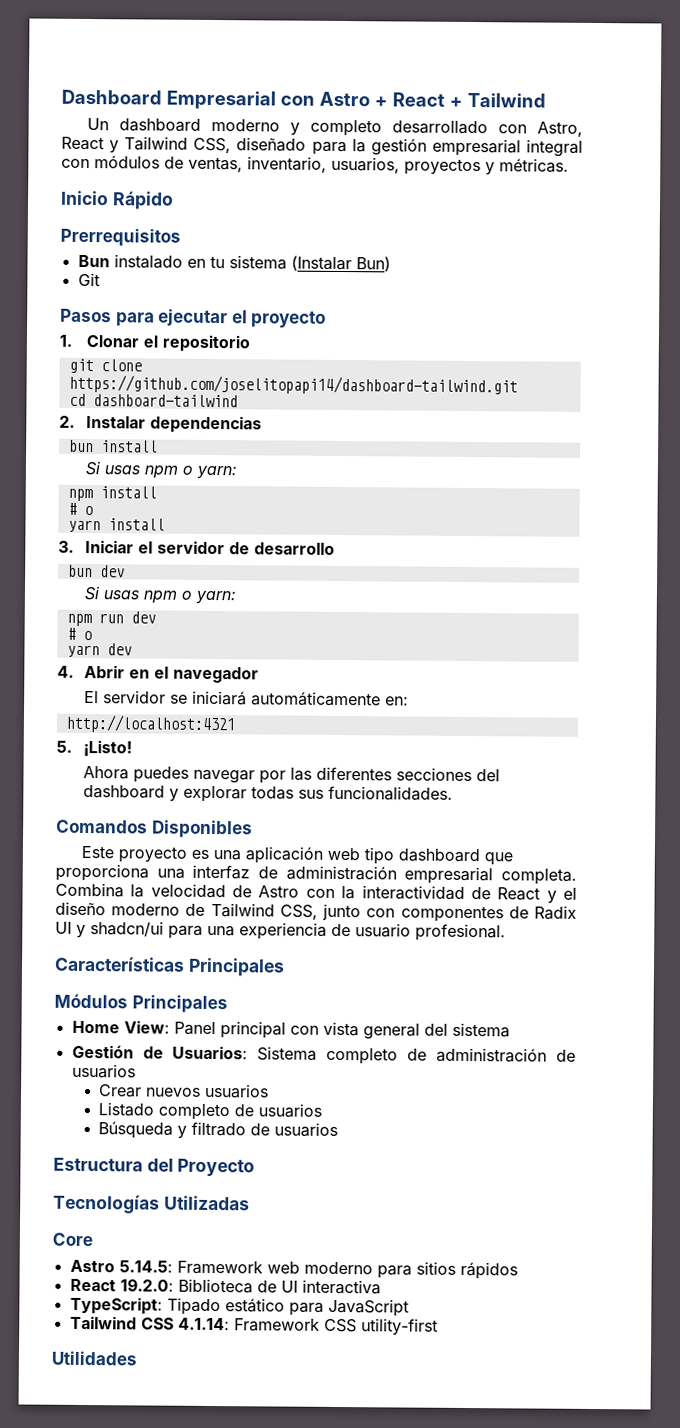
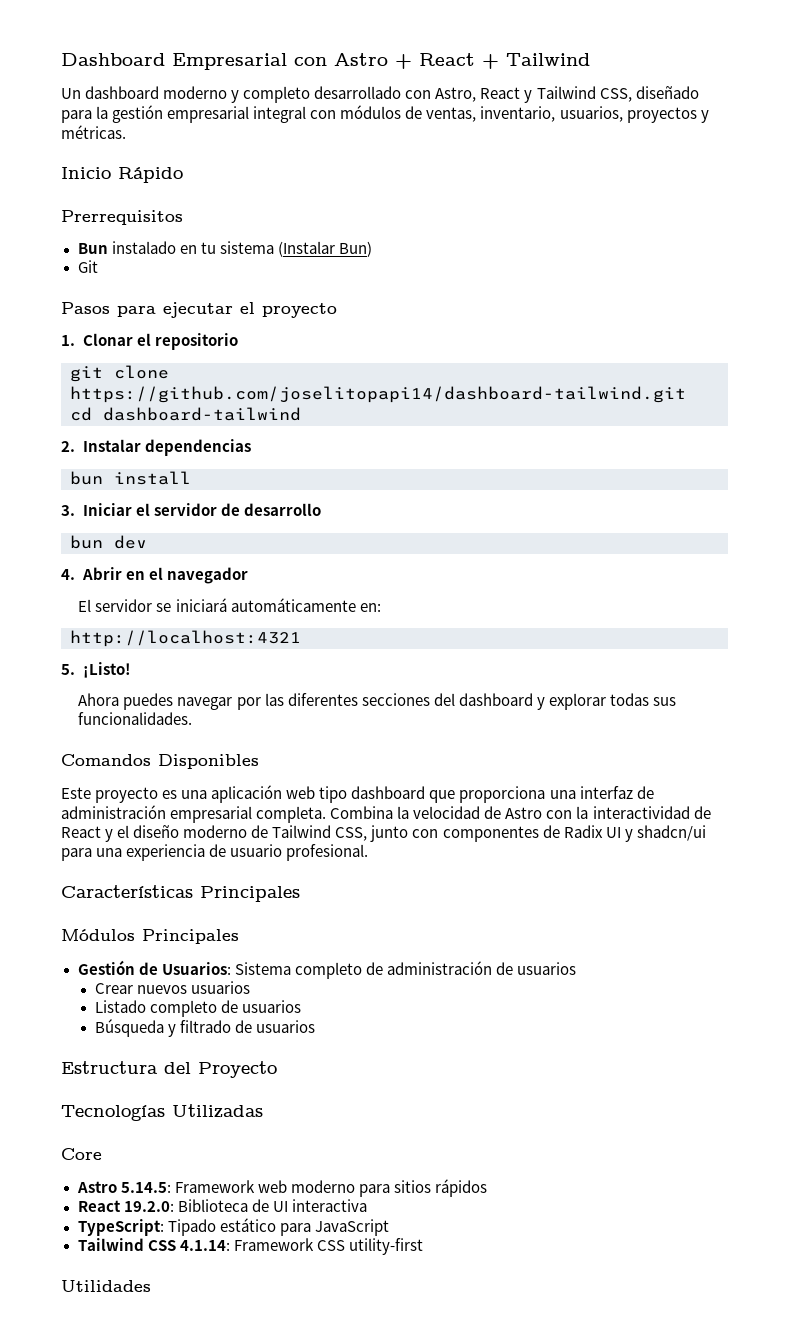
[85,460,238,480] [67,486,157,502] [67,502,93,516] [67,518,165,533] // Si usas npm o yarn: // npm install // # o // yarn install -> (191, 478) none
[84,585,237,605] [66,611,156,627] [66,627,92,641] [66,643,132,658] // Si usas npm o yarn: // npm run dev // # o // yarn dev -> (147, 542) none
[71,1020,510,1040] // Home View: Panel principal con vista general del sistema -> (239, 936) none

